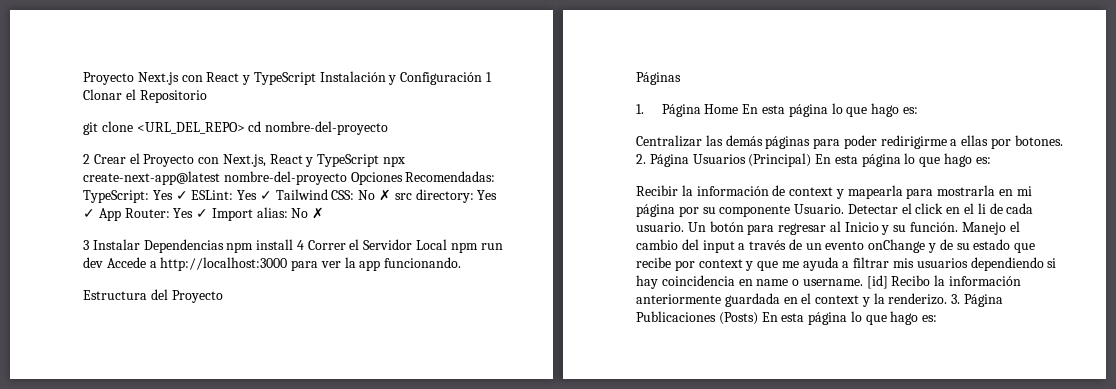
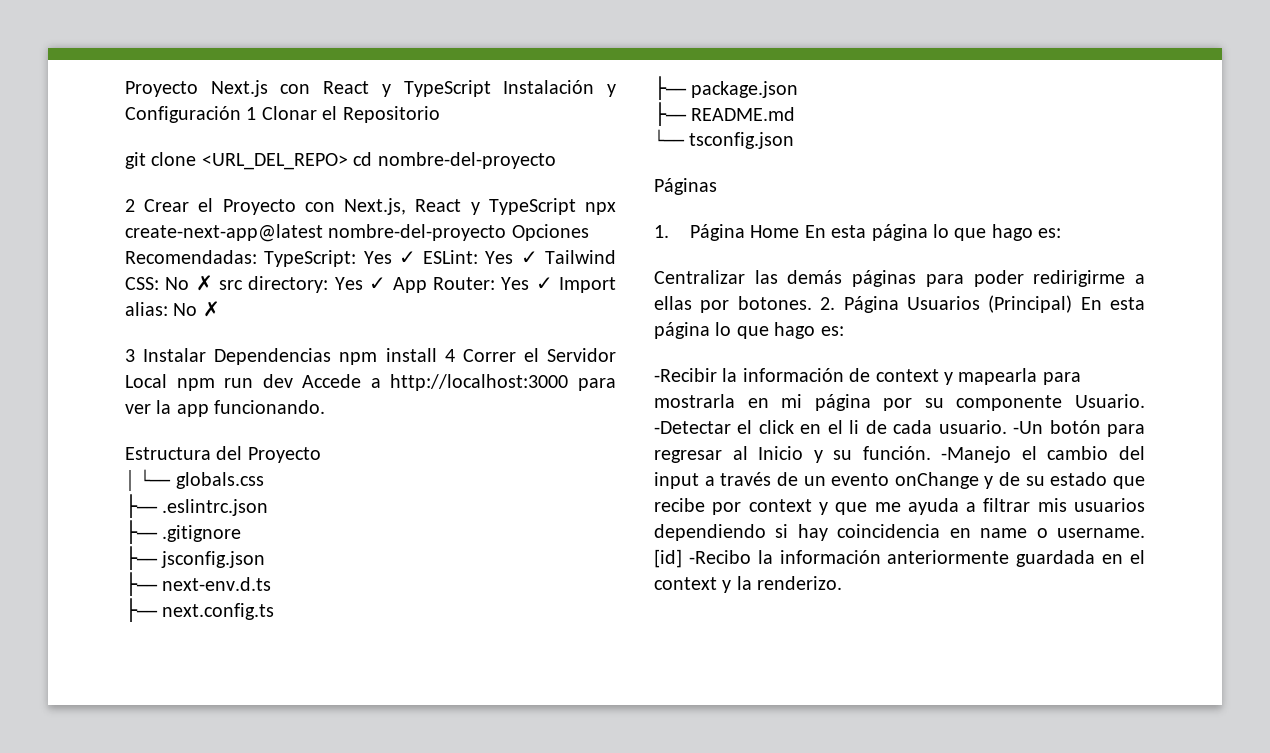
(223, 296) none -> [125,469,264,491] [125,494,269,518] [125,520,242,544] [125,546,266,570] [125,572,272,596] [125,598,275,622] [654,76,799,100] [654,102,796,126] [654,129,795,149] // │ └── globals.css // ├── .eslintrc.json // ├── .gitignore // ├── jsconfig.json // ├── next-env.d.ts // ├── next.config.ts // ├── package.json // ├── README.md // └── tsconfig.json
[636,185,678,196] Recibir -> [654,368,717,382] -Recibir
[847,204,898,214] Detectar -> [654,421,731,434] -Detectar
[687,222,706,232] Un -> [1013,421,1044,434] -Un
[961,222,1006,235] Manejo -> [941,446,1012,463] -Manejo
[891,275,931,286] Recibo -> [688,550,751,564] -Recibo
[951,294,1004,307] [636,311,938,325] 3. Página Publicaciones (Posts) En esta página lo que hago es: -> (843, 583) none

